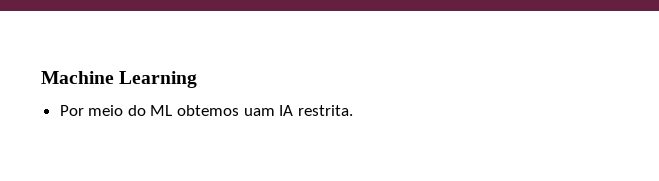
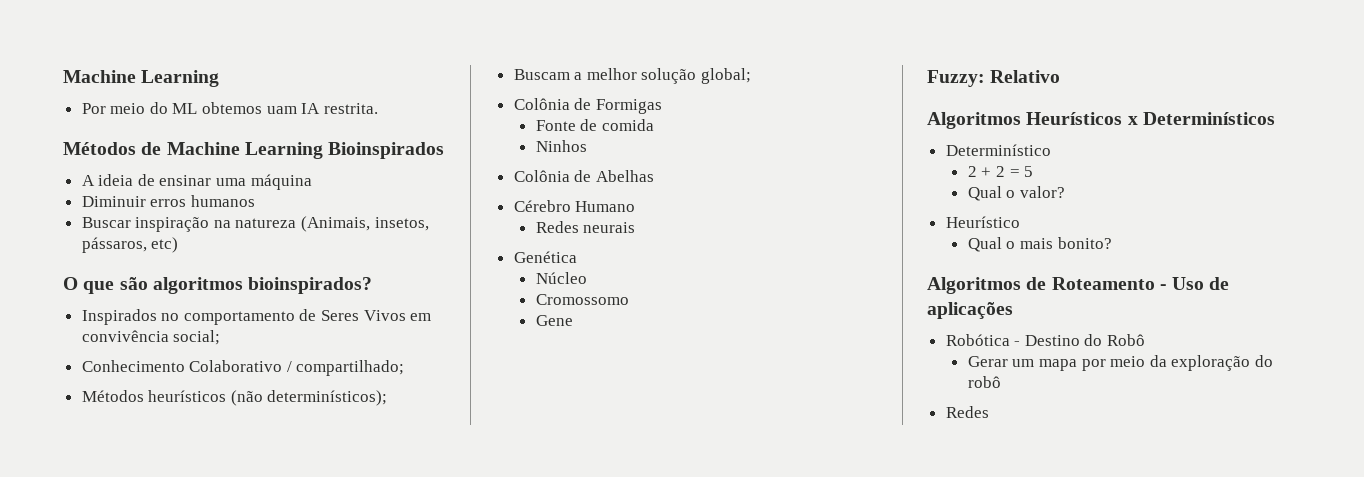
(353, 110) none -> [63,142,445,159] [81,174,312,190] [81,195,255,207] [81,216,429,232] [81,237,179,253] [63,277,373,294] [81,309,432,325] [81,330,221,345] [81,360,405,376] [81,390,388,406] [513,68,752,84] [513,98,662,114] [535,119,654,131] [535,140,587,152] [513,170,654,182] [513,200,636,212] [535,221,636,233] [513,251,577,263] [535,272,587,284] [535,294,629,305] [535,315,573,326] [927,70,1061,87] [927,112,1275,129] [945,144,1051,156] [967,166,1034,177] [967,186,1065,201] [945,216,1020,228] [967,237,1112,252] [927,277,1230,294] [927,302,1013,319] [945,334,1146,346] [967,355,1273,371] [967,376,1001,388] [945,406,989,418] // Métodos de Machine Learning Bioinspirados // A ideia de ensinar uma máquina // Diminuir erros humanos // Buscar inspiração na natureza (Animais, insetos, pássaros, etc) // O que são algoritmos bioinspirados? // Inspirados no comportamento de Seres Vivos em convivência social; // Conhecimento Colaborativo / compartilhado; // Métodos heurísticos (não determinísticos); // Buscam a melhor solução global; // Colônia de Formigas // Fonte de comida // Ninhos // Colônia de Abelhas // Cérebro Humano // Redes neurais // Genética // Núcleo // Cromossomo // Gene // Fuzzy: Relativo // Algoritmos Heurísticos x Determinísticos // Determinístico // 2 + 2 = 5 // Qual o valor? // Heurístico // Qual o mais bonito? // Algoritmos de Roteamento - Uso de aplicações // Robótica - Destino do Robô // Gerar um mapa por meio da exploração do robô // Redes

